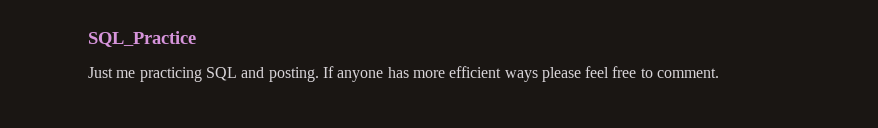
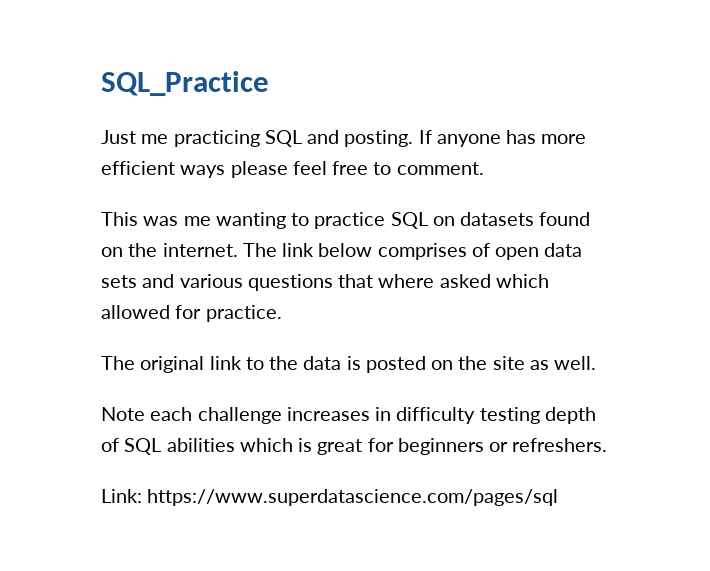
(720, 73) none -> [101,212,591,229] [101,243,583,260] [101,274,549,291] [101,305,282,322] [101,356,597,373] [101,407,596,424] [101,438,608,455] [101,489,559,506] // This was me wanting to practice SQL on datasets found on the internet. The link below comprises of open data sets and various questions that where asked which allowed for practice. // The original link to the data is posted on the site as well. // Note each challenge increases in difficulty testing depth of SQL abilities which is great for beginners or refreshers. // Link: https://www.superdatascience.com/pages/sql

